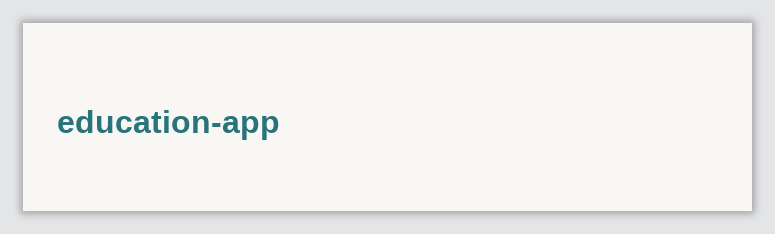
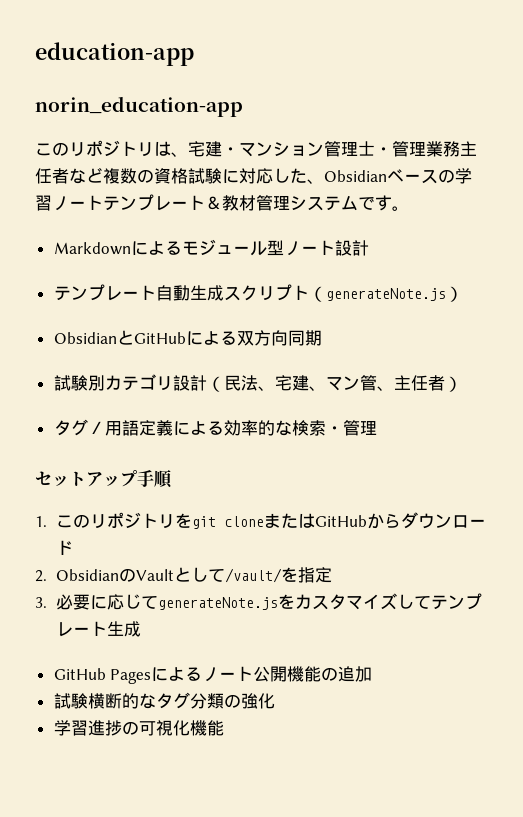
(280, 125) none -> [35,96,243,117] [35,140,477,157] [35,167,472,184] [35,194,409,211] [53,239,369,256] [53,284,463,302] [53,330,322,346] [53,374,462,392] [53,419,377,436] [35,470,172,488] [35,512,487,529] [56,540,74,555] [35,567,333,583] [35,593,483,610] [56,621,142,637] [53,666,373,684] [53,692,275,709] [53,720,224,736] // norin_education-app // このリポジトリは、宅建・マンション管理士・管理業務主任者など複数の資格試験に対応した、Obsidianベースの学習ノートテンプレート＆教材管理システムです。 // Markdownによるモジュール型ノート設計 // テンプレート自動生成スクリプト（generateNote.js） // ObsidianとGitHubによる双方向同期 // 試験別カテゴリ設計（民法、宅建、マン管、主任者） // タグ／用語定義による効率的な検索・管理 // セットアップ手順 // 1.このリポジトリをgit cloneまたはGitHubからダウンロード // 2. ObsidianのVaultとして/vault/を指定 // 3.必要に応じてgenerateNote.jsをカスタマイズしてテンプレート生成 // GitHub Pagesによるノート公開機能の追加 // 試験横断的なタグ分類の強化 // 学習進捗の可視化機能

